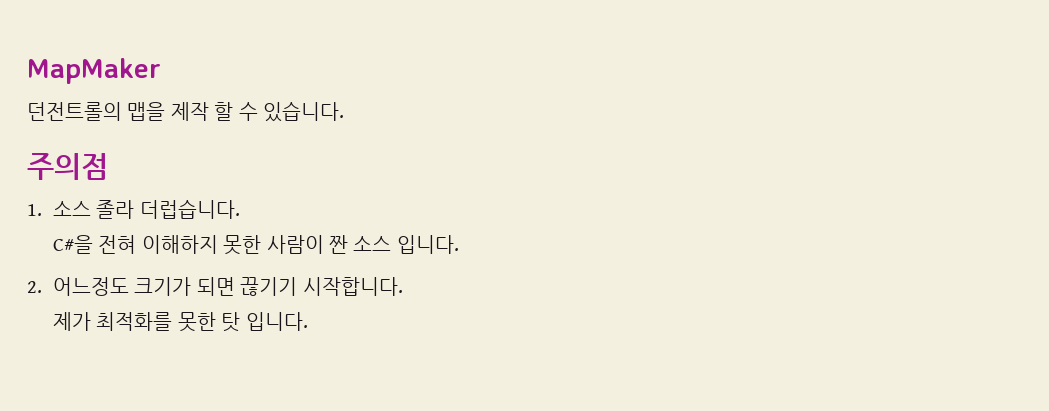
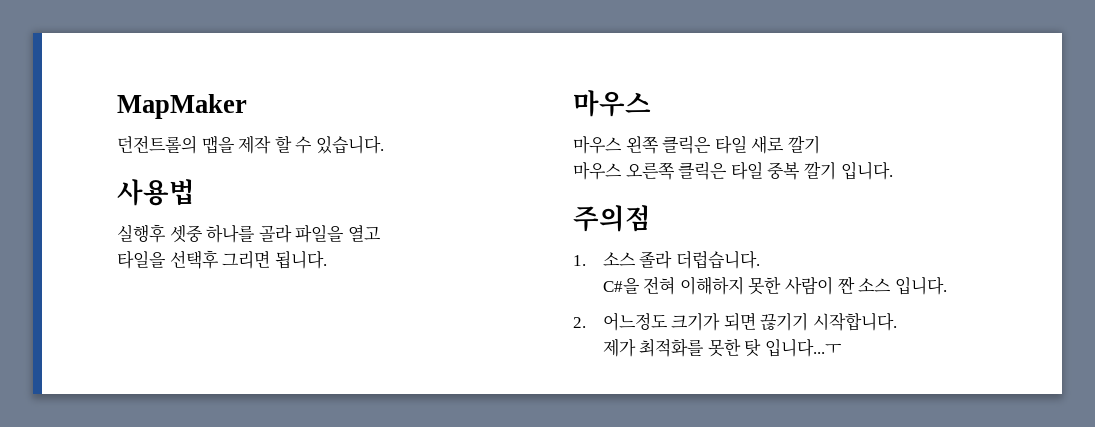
(344, 111) none -> [117,179,195,206] [117,224,381,243] [117,250,327,269] [573,90,651,117] [573,135,820,154] [573,161,893,180] // 사용법 // 실행후 셋중 하나를 골라 파일을 열고 // 타일을 선택후 그리면 됩니다. // 마우스 // 마우스 왼쪽 클릭은 타일 새로 깔기 // 마우스 오른쪽 클릭은 타일 중복 깔기 입니다.
[245,312,308,331] 입니다. -> [764,339,842,357] 입니다...ㅜ

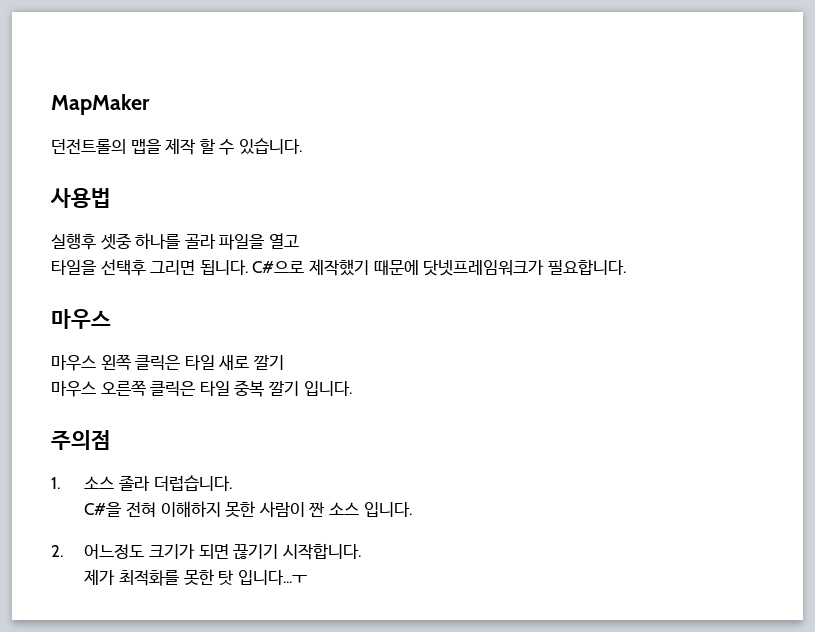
(327, 260) none -> [252,259,626,276] C#으로 제작했기 때문에 닷넷프레임워크가 필요합니다.

